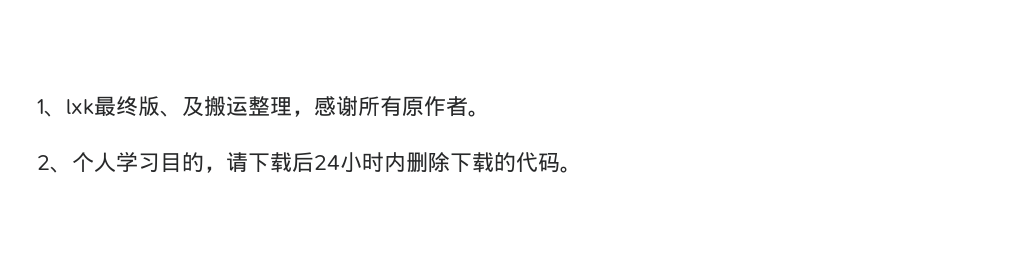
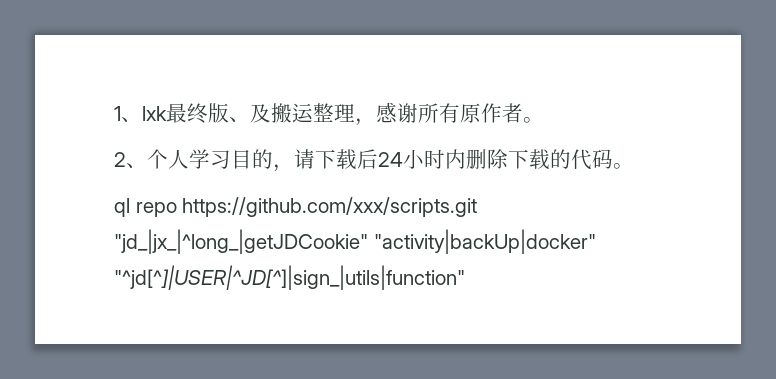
(582, 169) none -> [114,197,478,217] [114,229,596,254] [114,265,465,290] // ql repo https://github.com/xxx/scripts.git "jd_|jx_|^long_|getJDCookie" "activity|backUp|docker" "^jd[^]|USER|^JD[^]|sign_|utils|function"

